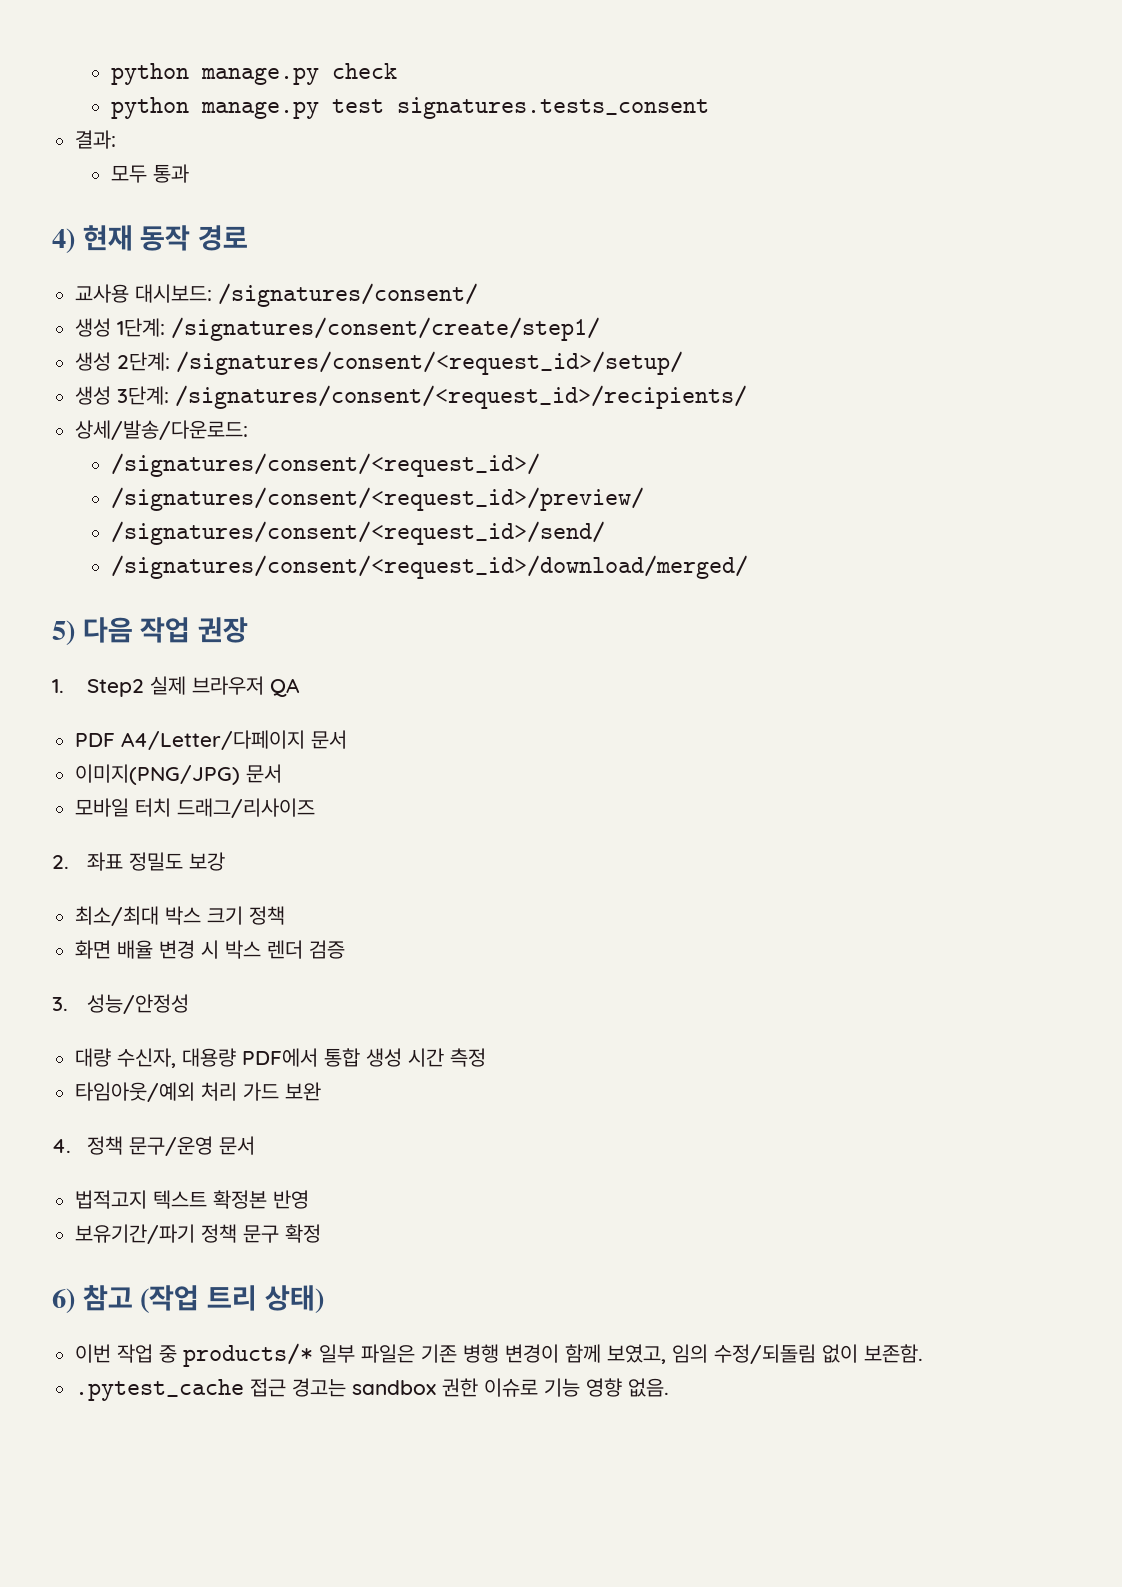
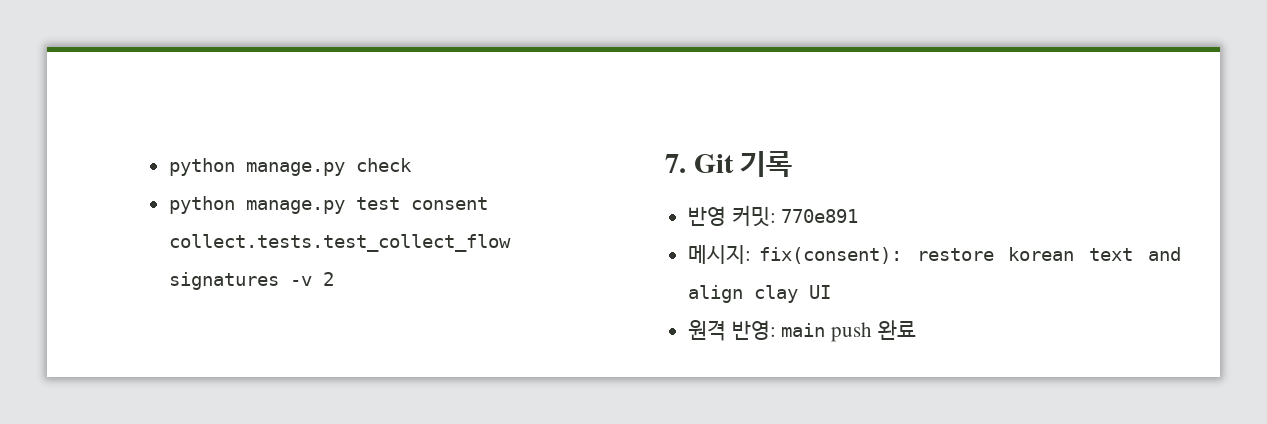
[396,97,709,119] [75,130,117,149] [110,164,189,183] [52,225,249,253] [75,283,479,307] [75,317,601,341] [75,351,684,375] [75,385,748,409] [75,420,249,440] [110,453,540,477] [110,487,644,511] [110,521,605,545] [110,555,748,579] [52,617,249,645] [52,676,301,697] [75,730,348,750] [75,764,283,785] [75,798,316,818] [52,852,226,871] [75,906,286,926] [75,940,346,959] [52,994,190,1014] [75,1048,487,1068] [75,1082,322,1102] [52,1136,256,1156] [75,1190,310,1209] [75,1224,322,1244] [52,1285,324,1313] [75,1343,924,1367] [75,1378,670,1401] signatures.tests_consent // 결과: // 모두 통과 // 4) 현재 동작 경로 // 교사용 대시보드: /signatures/consent/ // 생성 1단계: /signatures/consent/create/step1/ // 생성 2단계: /signatures/consent/<request_id>/setup/ // 생성 3단계: /signatures/consent/<request_id>/recipients/ // 상세/발송/다운로드: // /signatures/consent/<request_id>/ // /signatures/consent/<request_id>/preview/ // /signatures/consent/<request_id>/send/ // /signatures/consent/<request_id>/download/merged/ // 5) 다음 작업 권장 // 1. Step2 실제 브라우저 QA // PDF A4/Letter/다페이지 문서 // 이미지(PNG/JPG) 문서 // 모바일 터치 드래그/리사이즈 // 2. 좌표 정밀도 보강 // 최소/최대 박스 크기 정책 // 화면 배율 변경 시 박스 렌더 검증 // 3. 성능/안정성 // 대량 수신자, 대용량 PDF에서 통합 생성 시간 측정 // 타임아웃/예외 처리 가드 보완 // 4. 정책 문구/운영 문서 // 법적고지 텍스트 확정본 반영 // 보유기간/파기 정책 문구 확정 // 6) 참고 (작업 트리 상태) // 이번 작업 중 products/* 일부 파일은 기존 병행 변경이 함께 보였고, 임의 수정/되돌림 없이 보존함. // .pytest_cache 접근 경고는 sandbox 권한 이슈로 기능 영향 없음. -> [411,197,489,210] [169,234,512,252] [169,272,335,290] [665,151,793,177] [688,205,859,227] [688,245,1181,264] [688,285,832,303] [688,320,916,342] consent collect.tests.test_collect_flow signatures -v 2 // 7. Git 기록 // 반영 커밋: 770e891 // 메시지: fix(consent): restore korean text and align clay UI // 원격 반영: main push 완료

